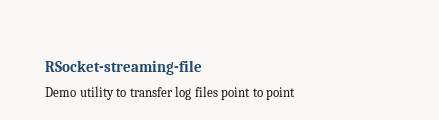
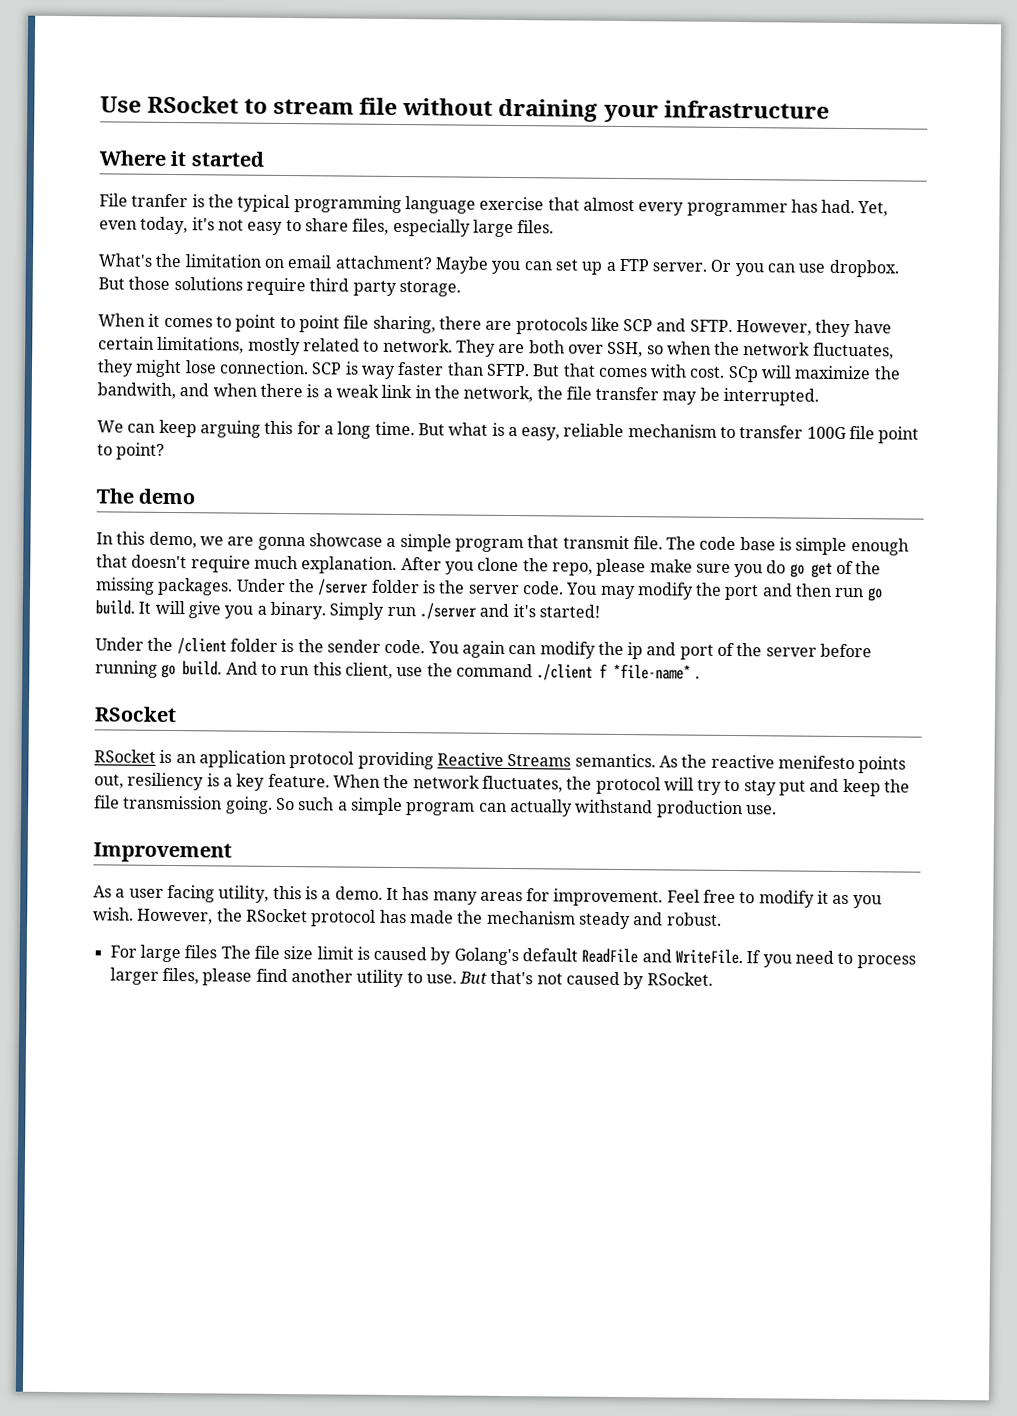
[45,60,202,75] [45,86,296,100] RSocket-streaming-file // Demo utility to transfer log files point to point -> [100,95,830,123] [99,150,264,167] [99,193,889,217] [99,216,555,238] [98,253,899,278] [98,276,461,297] [98,313,892,338] [98,336,894,360] [97,359,901,383] [97,382,820,406] [97,419,920,444] [97,442,166,460] [96,488,196,505] [96,531,909,556] [96,554,882,578] [95,577,883,602] [95,599,600,620] [95,637,873,660] [95,660,700,681] [94,706,176,723] [94,749,907,774] [94,772,911,797] [94,795,777,819] [93,842,232,863] [93,884,882,909] [93,907,722,930] [109,944,916,969] [109,967,713,990] Use RSocket to stream file without draining your infrastructure // Where it started // File tranfer is the typical programming language exercise that almost every programmer has had. Yet, even today, it's not easy to share files, especially large files. // What's the limitation on email attachment? Maybe you can set up a FTP server. Or you can use dropbox. But those solutions require third party storage. // When it comes to point to point file sharing, there are protocols like SCP and SFTP. However, they have certain limitations, mostly related to network. They are both over SSH, so when the network fluctuates, they might lose connection. SCP is way faster than SFTP. But that comes with cost. SCp will maximize the bandwith, and when there is a weak link in the network, the file transfer may be interrupted. // We can keep arguing this for a long time. But what is a easy, reliable mechanism to transfer 100G file point to point? // The demo // In this demo, we are gonna showcase a simple program that transmit file. The code base is simple enough that doesn't require much explanation. After you clone the repo, please make sure you do go get of the missing packages. Under the /server folder is the server code. You may modify the port and then run go build. It will give you a binary. Simply run ./server and it's started! // Under the /client folder is the sender code. You again can modify the ip and port of the server before running go build. And to run this client, use the command ./client f *file-name* . // RSocket // RSocket is an application protocol providing Reactive Streams semantics. As the reactive menifesto points out, resiliency is a key feature. When the network fluctuates, the protocol will try to stay put and keep the file transmission going. So such a simple program can actually withstand production use. // Improvement // As a user facing utility, this is a demo. It has many areas for improvement. Feel free to modify it as you wish. However, the RSocket protocol has made the mechanism steady and robust. // For large files The file size limit is caused by Golang's default ReadFile and WriteFile. If you need to process larger files, please find another utility to use. But that's not caused by RSocket.

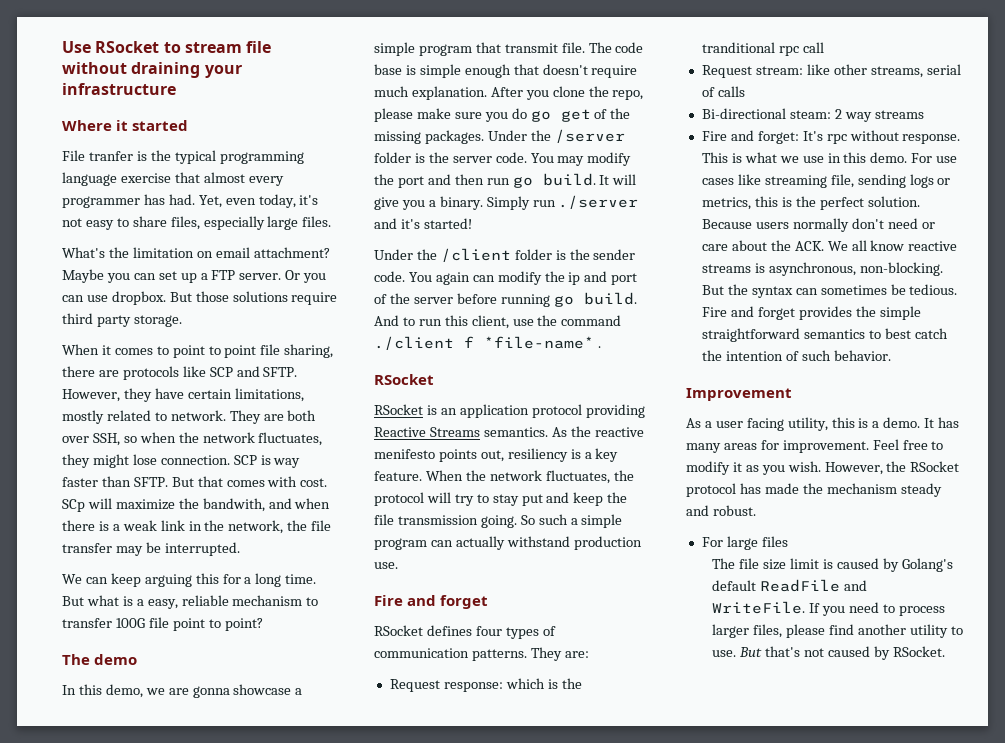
(777, 810) none -> [374,595,489,609] [374,625,556,639] [374,647,589,661] [389,678,582,692] [701,42,824,56] [701,64,961,78] [701,86,745,97] [701,108,924,122] [701,130,961,144] [701,152,958,163] [701,174,951,188] [701,196,920,210] [701,218,935,232] [701,240,958,251] [701,262,943,276] [701,284,958,298] [701,306,921,320] [701,328,948,342] [701,350,891,361] // Fire and forget // RSocket defines four types of communication patterns. They are: // Request response: which is the tranditional rpc call // Request stream: like other streams, serial of calls // Bi-directional steam: 2 way streams // Fire and forget: It's rpc without response. This is what we use in this demo. For use cases like streaming file, sending logs or metrics, this is the perfect solution. Because users normally don't need or care about the ACK. We all know reactive streams is asynchronous, non-blocking. But the syntax can sometimes be tedious. Fire and forget provides the simple straightforward semantics to best catch the intention of such behavior.
(218, 952) none -> (788, 541) //

